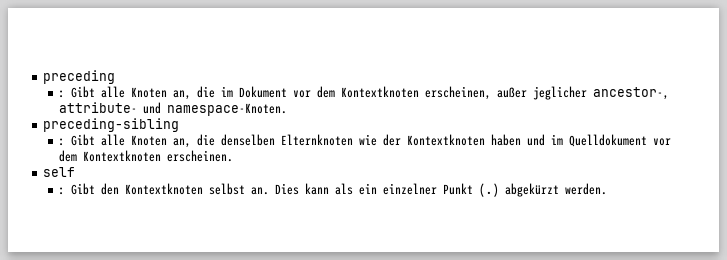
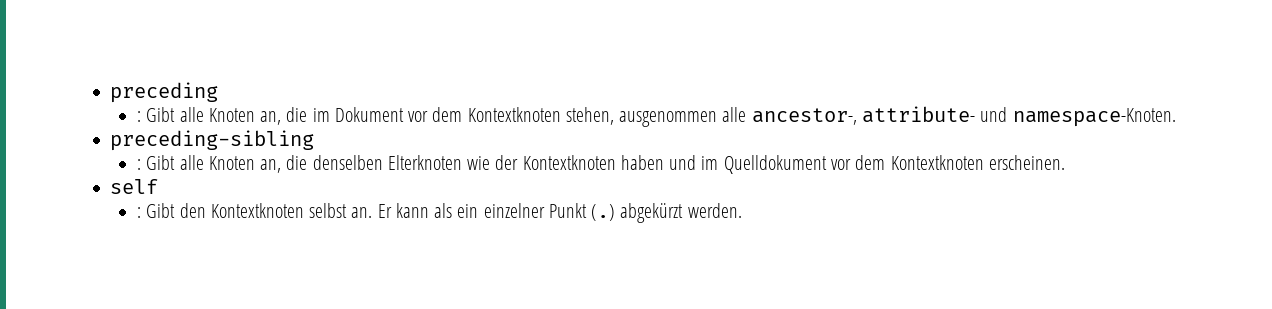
[425,86,588,100] erscheinen, außer jeglicher -> [565,107,747,127] stehen, ausgenommen alle
[281,134,354,146] Elternknoten -> [387,155,462,170] Elterknoten
[275,183,300,195] Dies -> [377,204,392,218] Er

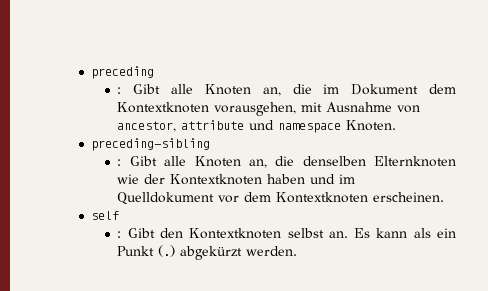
[408,106,1176,127] vor dem Kontextknoten stehen, ausgenommen alle ancestor-, attribute- und namespace-Knoten. -> [429,84,457,94] [117,102,421,116] [117,120,397,133] dem Kontextknoten vorausgehen, mit Ausnahme von ancestor, attribute und namespace Knoten.
[387,155,462,170] Elterknoten -> [374,156,456,167] Elternknoten
[377,204,392,218] Er -> [354,228,371,238] Es
[483,203,545,218] einzelner -> (457, 233) none

